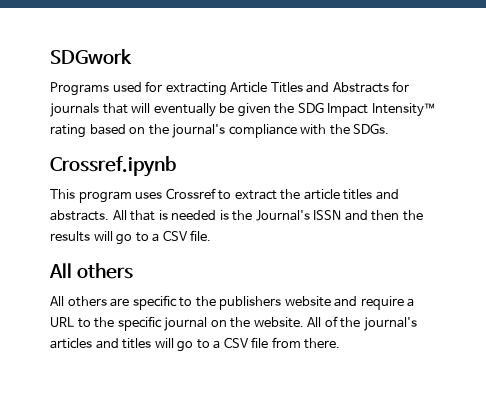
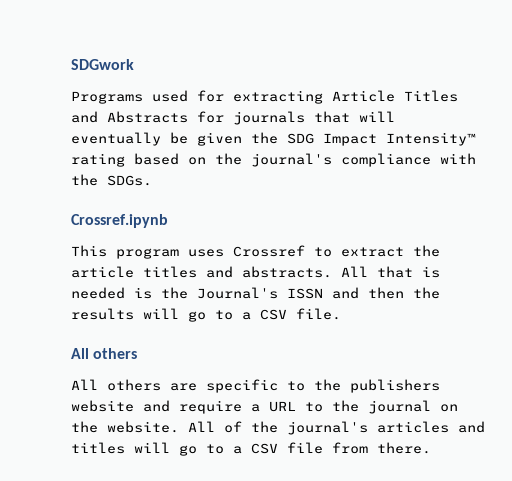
[117,316,162,331] specific -> (359, 406) none

